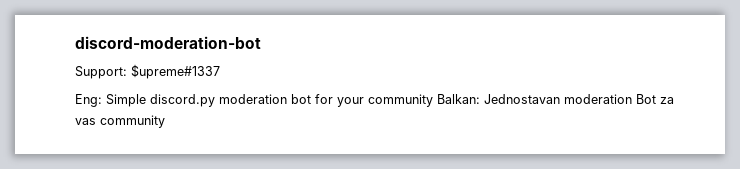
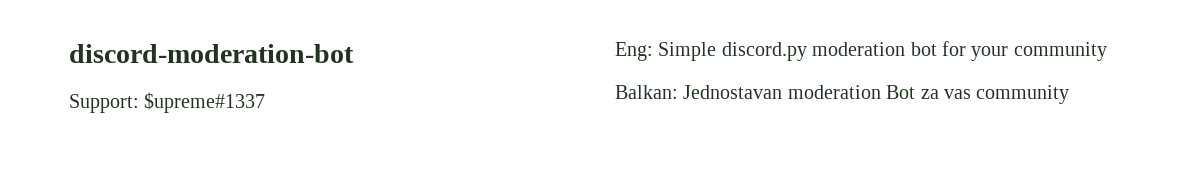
(433, 100) none -> (1107, 51) //

